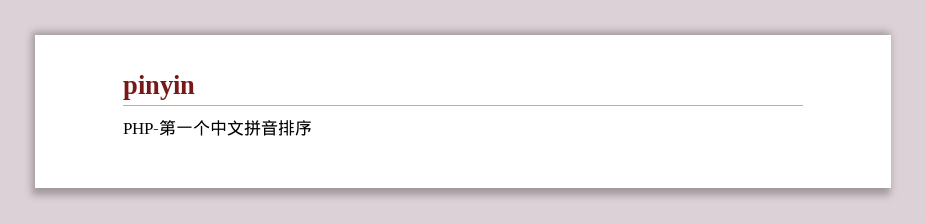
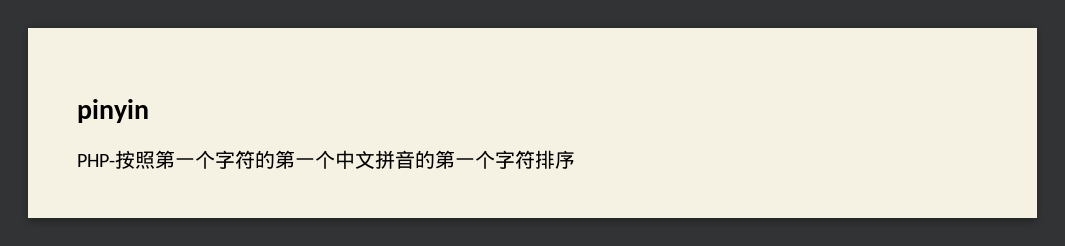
(159, 128) none -> [115,150,275,169] 按照第一个字符的
(278, 128) none -> [415,150,535,169] 的第一个字符

